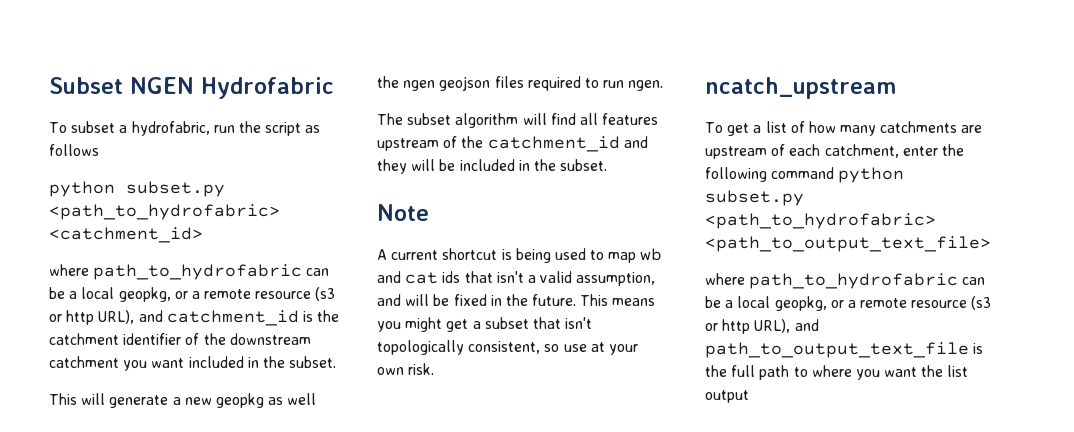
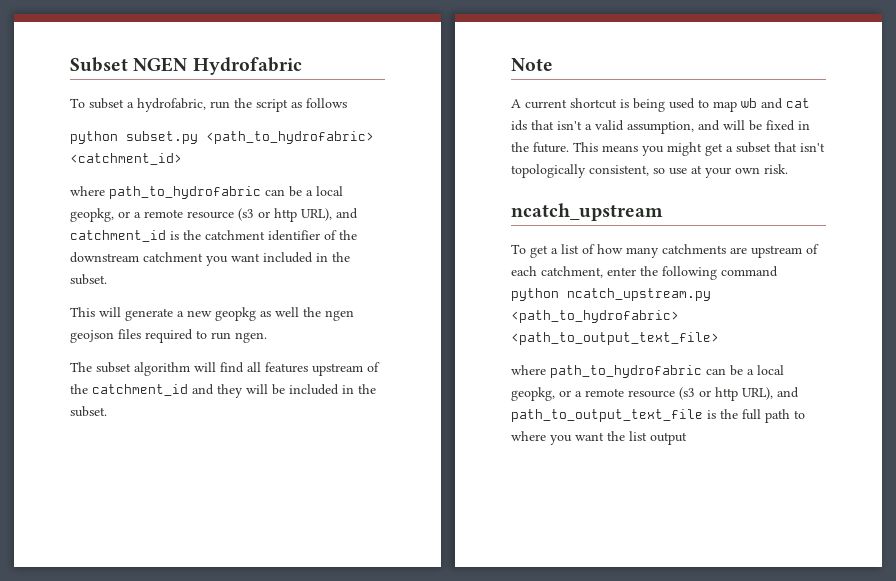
[705,190,804,206] subset.py -> [567,288,711,301] ncatch_upstream.py

